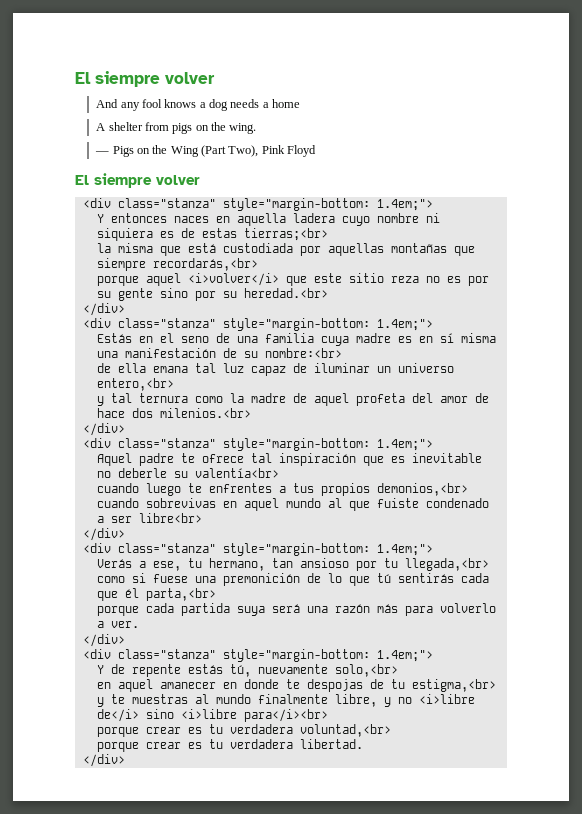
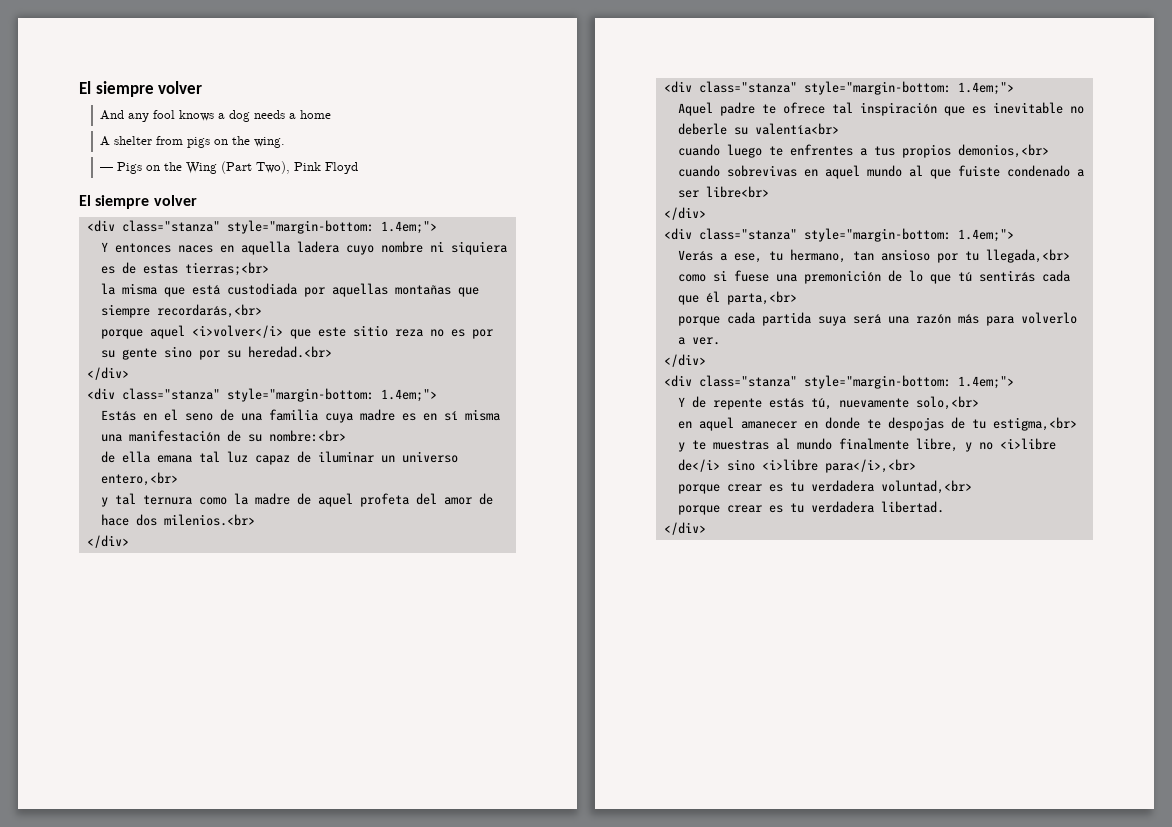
[243,709,328,722] para</i><br> -> [824,459,916,473] para</i>,<br>

